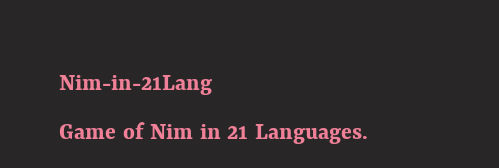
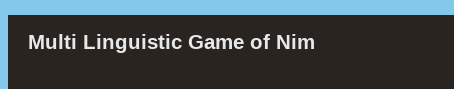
[59,75,212,95] Nim-in-21Lang // -> [28,34,182,53] Multi Linguistic
[199,124,369,144] in 21 Languages. -> (315, 41) none

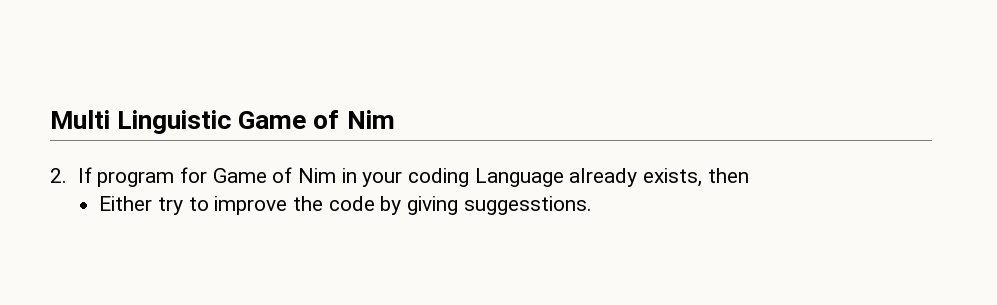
(315, 41) none -> [50,167,749,187] [99,196,592,215] // 2. If program for Game of Nim in your coding Language already exists, then // Either try to improve the code by giving suggesstions.

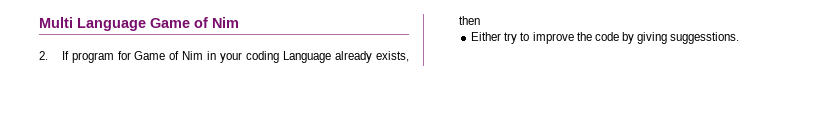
[117,110,232,134] Linguistic -> [77,18,146,31] Language

